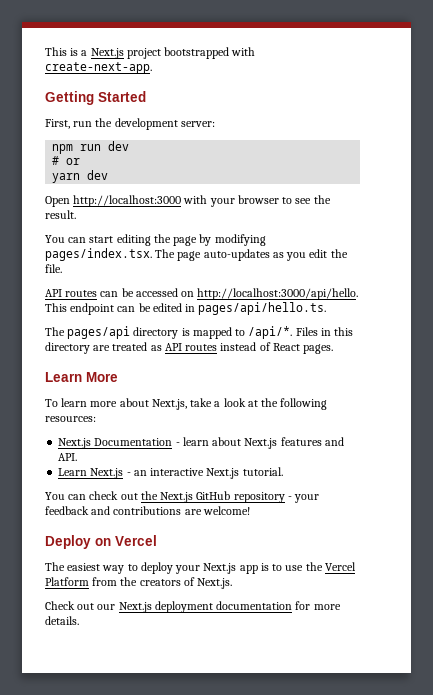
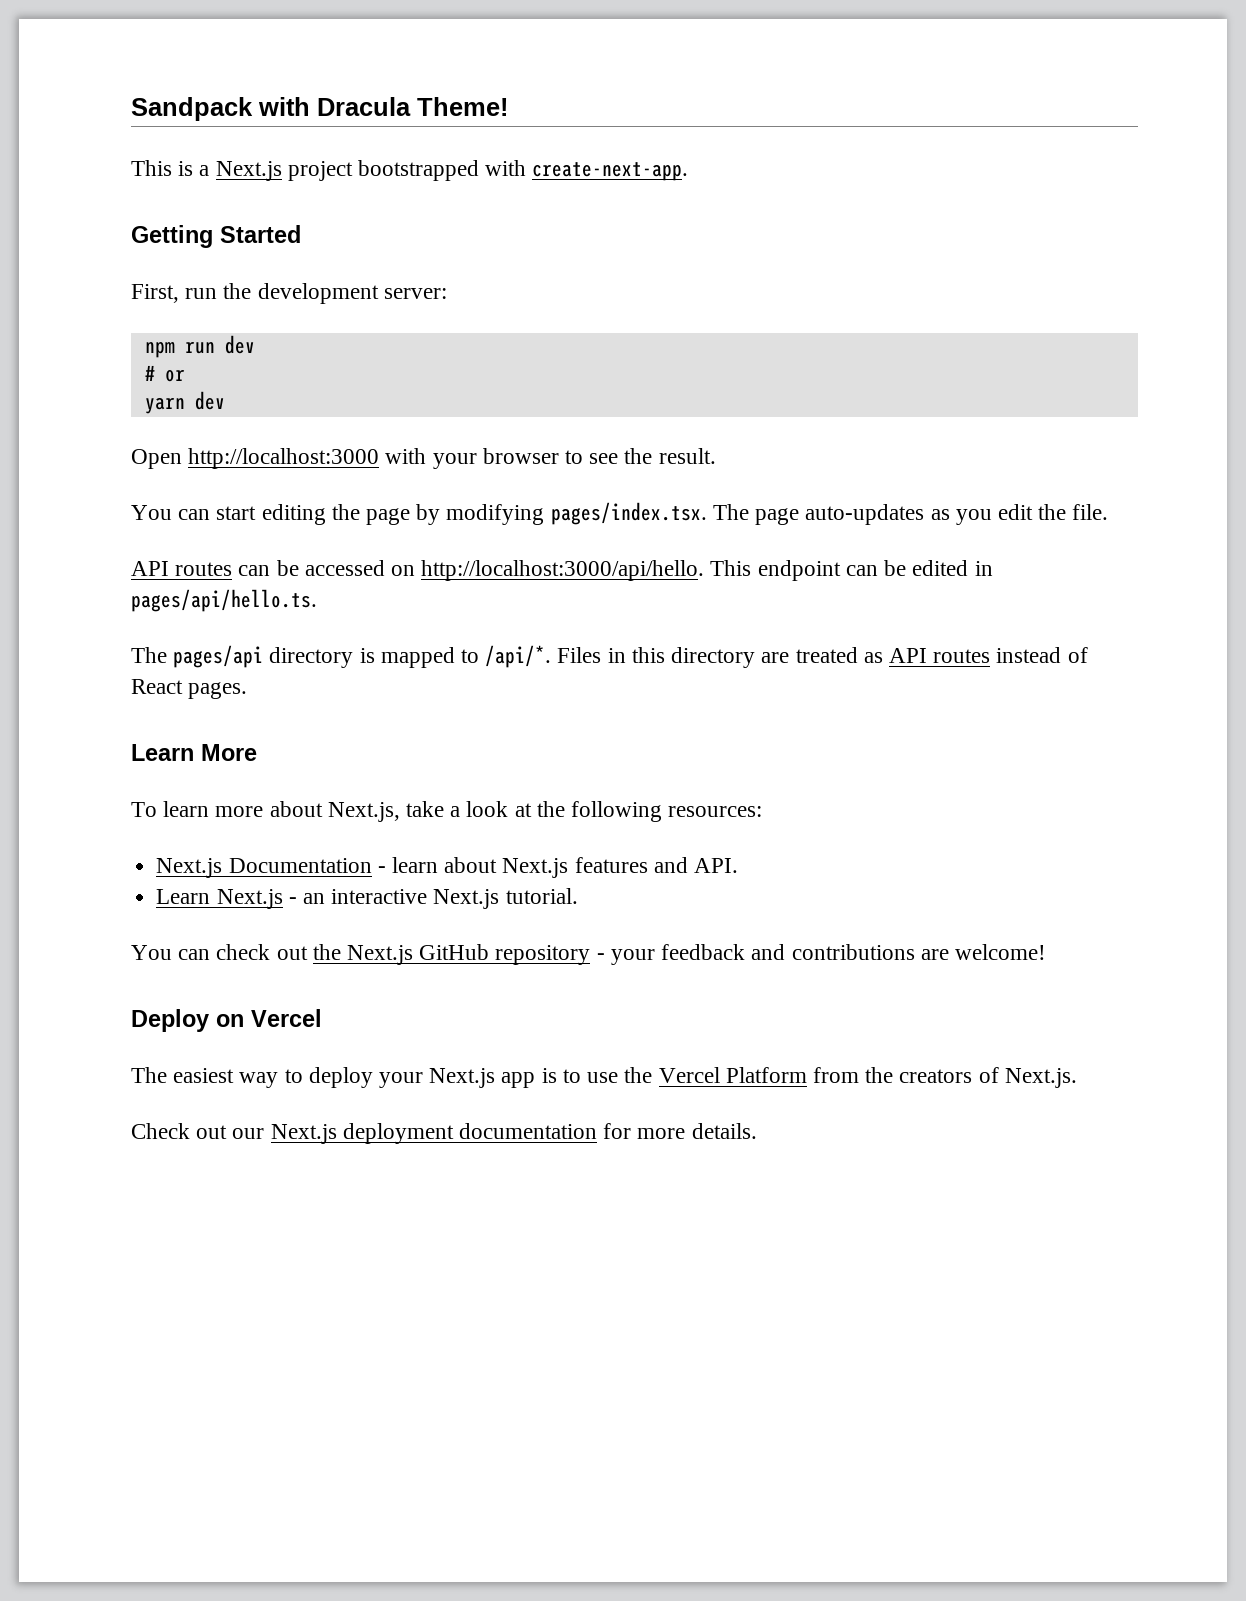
(45, 51) none -> [131,97,508,121] Sandpack with Dracula Theme! //

